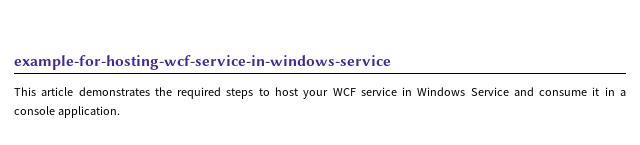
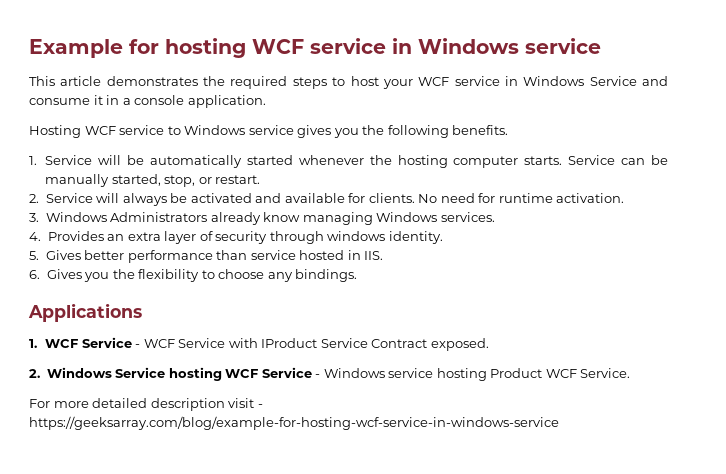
[14,55,391,70] example-for-hosting-wcf-service-in-windows-service -> [29,38,601,58] Example for hosting WCF service in Windows service
(120, 112) none -> [29,125,509,138] [29,155,668,168] [45,174,261,187] [29,193,625,206] [29,212,495,225] [29,231,443,244] [29,250,384,263] [29,269,358,282] [28,303,142,322] [29,337,489,351] [29,367,631,381] [29,398,263,411] [29,416,559,430] // Hosting WCF service to Windows service gives you the following benefits. // 1. Service will be automatically started whenever the hosting computer starts. Service can be manually started, stop, or restart. // 2. Service will always be activated and available for clients. No need for runtime activation. // 3. Windows Administrators already know managing Windows services. // 4. Provides an extra layer of security through windows identity. // 5. Gives better performance than service hosted in IIS. // 6. Gives you the flexibility to choose any bindings. // Applications // 1. WCF Service - WCF Service with IProduct Service Contract exposed. // 2. Windows Service hosting WCF Service - Windows service hosting Product WCF Service. // For more detailed description visit - https://geeksarray.com/blog/example-for-hosting-wcf-service-in-windows-service

